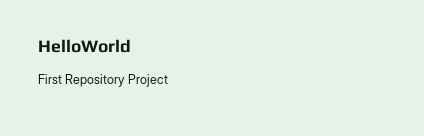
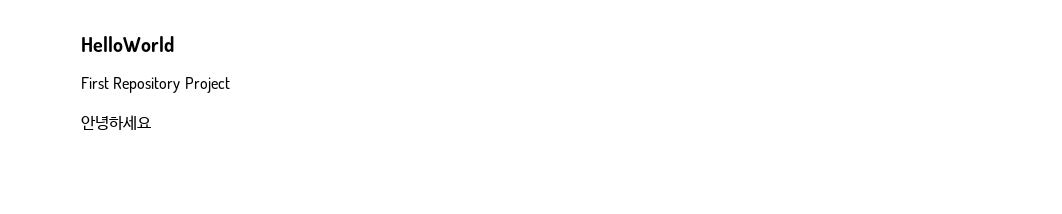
(168, 80) none -> [81,115,151,130] // 안녕하세요

